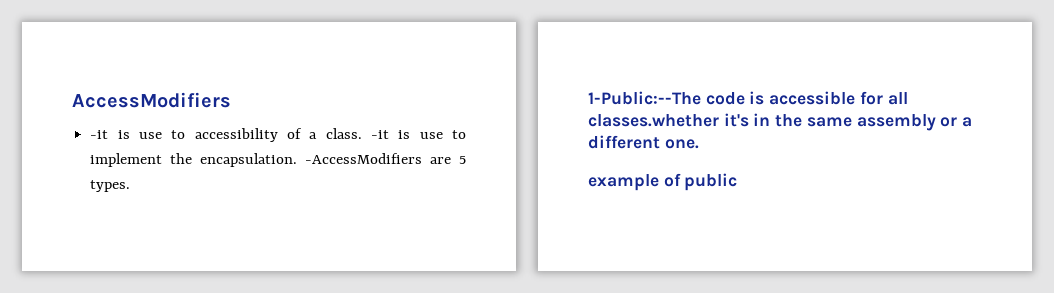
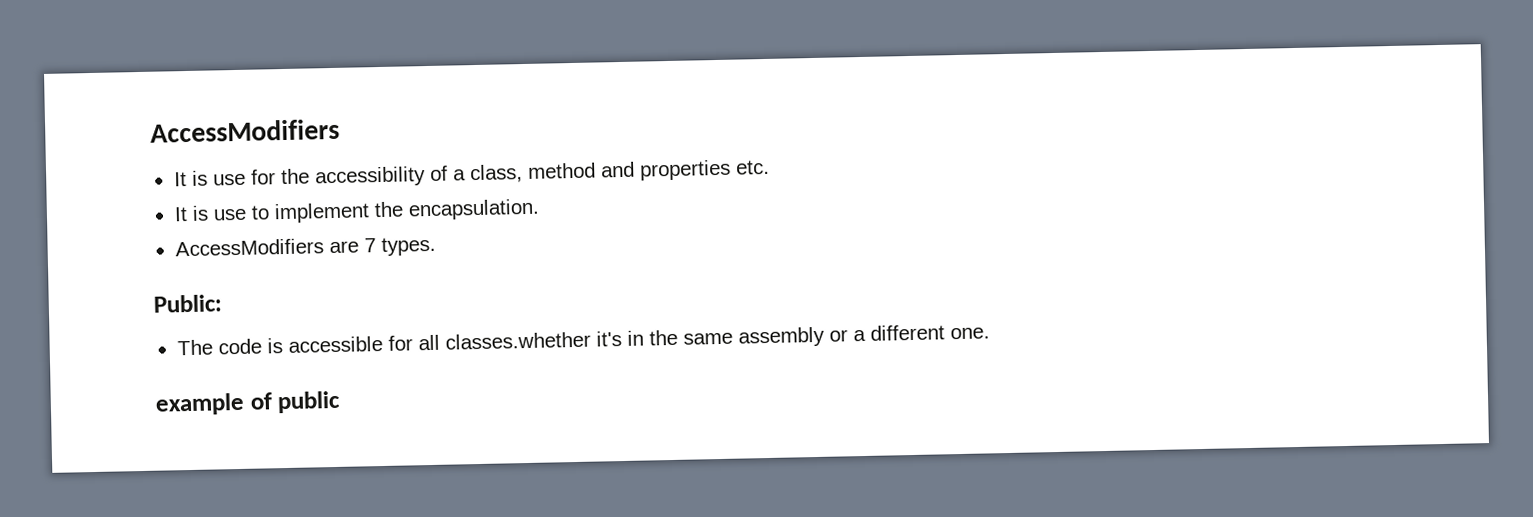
[90,130,186,139] -it is use to -> [173,168,310,187] It is use for the
[325,128,389,139] class. -it -> [468,159,770,184] [173,207,188,222] class, method and properties etc. // It
[305,153,467,164] -AccessModifiers are 5 -> [174,238,376,257] // AccessModifiers are 7
[588,91,701,105] 1-Public:--The -> [153,294,222,313] [176,339,213,356] Public: // The

